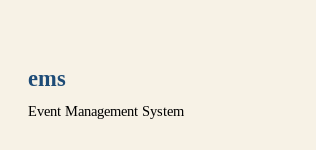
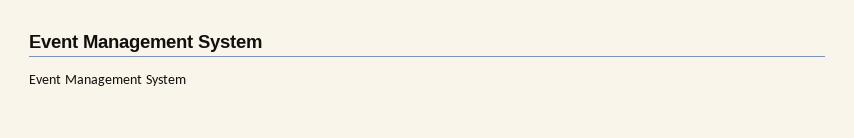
[28,75,66,86] ems -> [29,35,262,52] Event Management System

